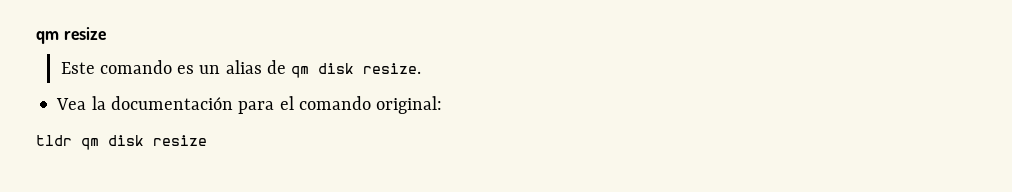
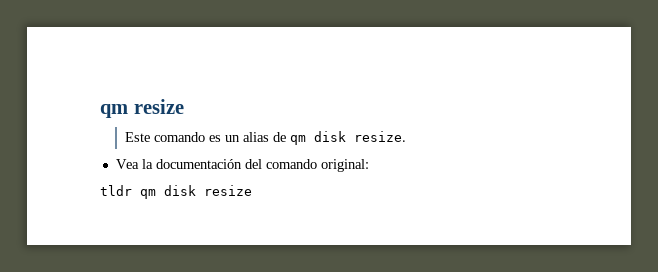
[238,96,294,114] para el -> [244,159,262,169] del

